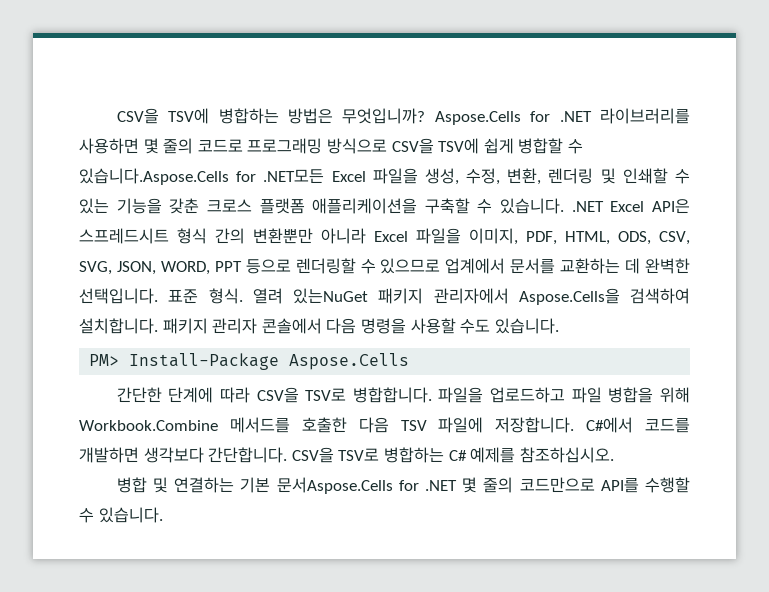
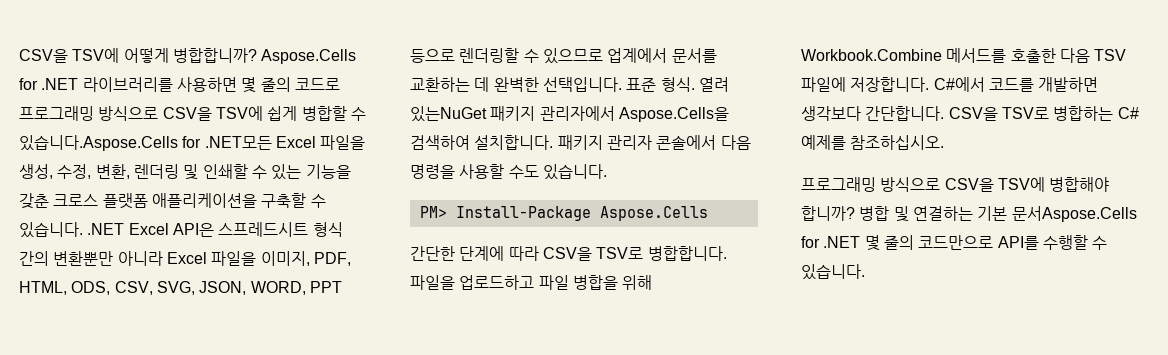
[116,108,426,124] CSV을 TSV에 병합하는 방법은 무엇입니까? -> [19,48,257,63] CSV을 TSV에 어떻게 병합합니까?
(614, 455) none -> [801,177,1110,192] [801,206,855,221] 프로그래밍 방식으로 CSV을 TSV에 병합해야 합니까?

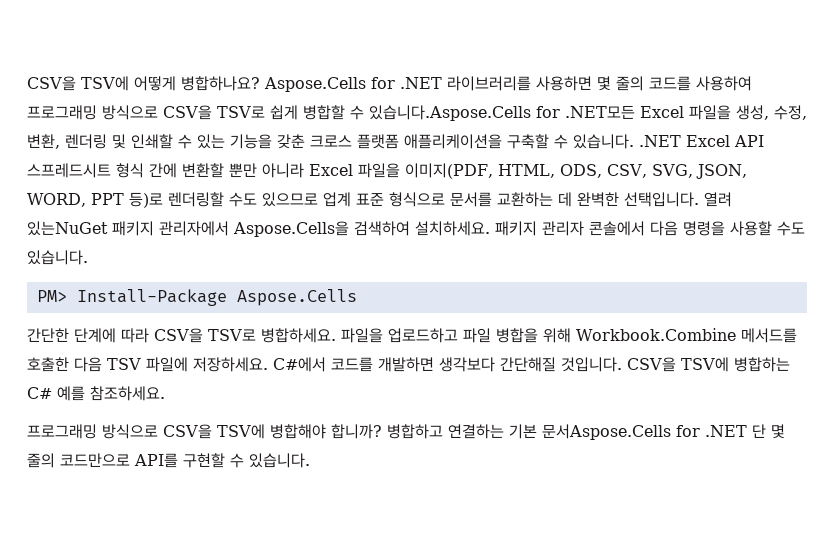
[172,48,257,63] 병합합니까? -> [181,76,260,91] 병합하나요?
[294,78,340,90] [19,106,263,121] 코드로 프로그래밍 방식으로 CSV을 TSV에 -> [649,76,752,91] [27,105,265,120] 코드를 사용하여 프로그래밍 방식으로 CSV을 TSV로
[172,223,214,237] API은 -> [734,135,764,147] API
[19,251,114,266] 간의 변환뿐만 -> [149,163,257,178] 간에 변환할 뿐만
[260,251,351,266] 이미지, PDF, -> [405,163,493,179] 이미지(PDF,
[410,48,668,64] 등으로 렌더링할 수 있으므로 업계에서 -> [129,192,445,208] 등)로 렌더링할 수도 있으므로 업계 표준 형식으로
[626,77,695,92] 표준 형식. -> (699, 199) none
[474,135,554,150] 설치합니다. -> [415,221,490,236] 설치하세요.
[647,246,727,261] 병합합니다. -> [261,328,336,343] 병합하세요.
[850,77,930,92] 저장합니다. -> [193,357,268,372] 저장하세요.
[865,106,1139,121] [801,135,945,150] 간단합니다. CSV을 TSV로 병합하는 C# 예제를 참조하십시오. -> [500,357,790,372] [27,386,165,401] 간단해질 것입니다. CSV을 TSV에 병합하는 C# 예를 참조하세요.
[859,206,909,222] 병합 및 -> [387,424,443,439] 병합하고
(861, 242) none -> [752,424,766,438] 단
[1042,235,1088,250] 수행할 -> [183,453,225,468] 구현할

